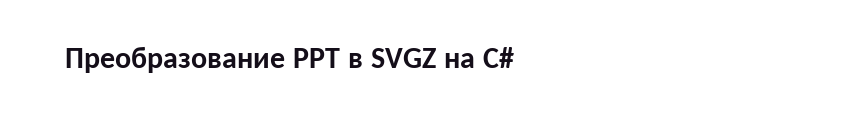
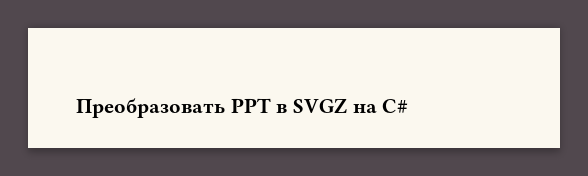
[65,46,285,73] Преобразование -> [76,98,225,118] Преобразовать

